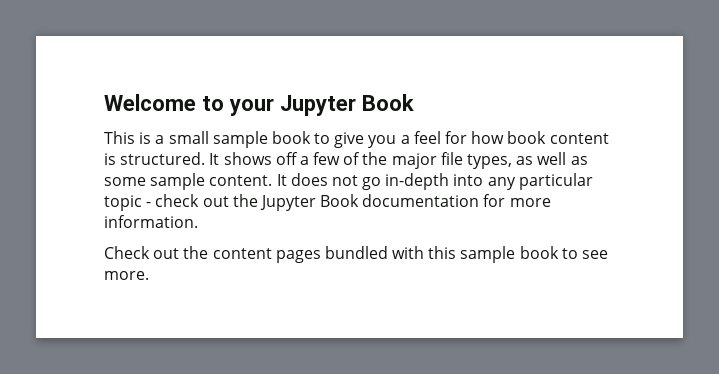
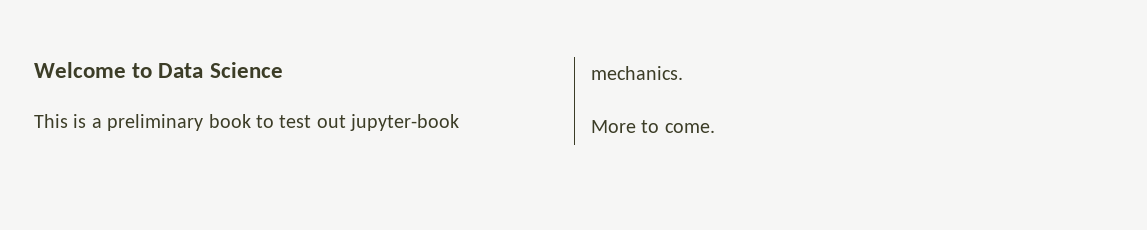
[229,94,414,116] your Jupyter Book -> [158,62,283,78] Data Science
[168,131,609,148] [104,152,588,169] [104,173,593,190] [104,194,551,211] [104,215,198,228] [104,246,609,263] [104,271,149,280] small sample book to give you a feel for how book content is structured. It shows off a few of the major file types, as well as some sample content. It does not go in-depth into any particular topic - check out the Jupyter Book documentation for more information. // Check out the content pages bundled with this sample book to see more. -> [107,114,460,131] [591,66,683,80] [591,120,715,133] preliminary book to test out jupyter-book mechanics. // More to come.

